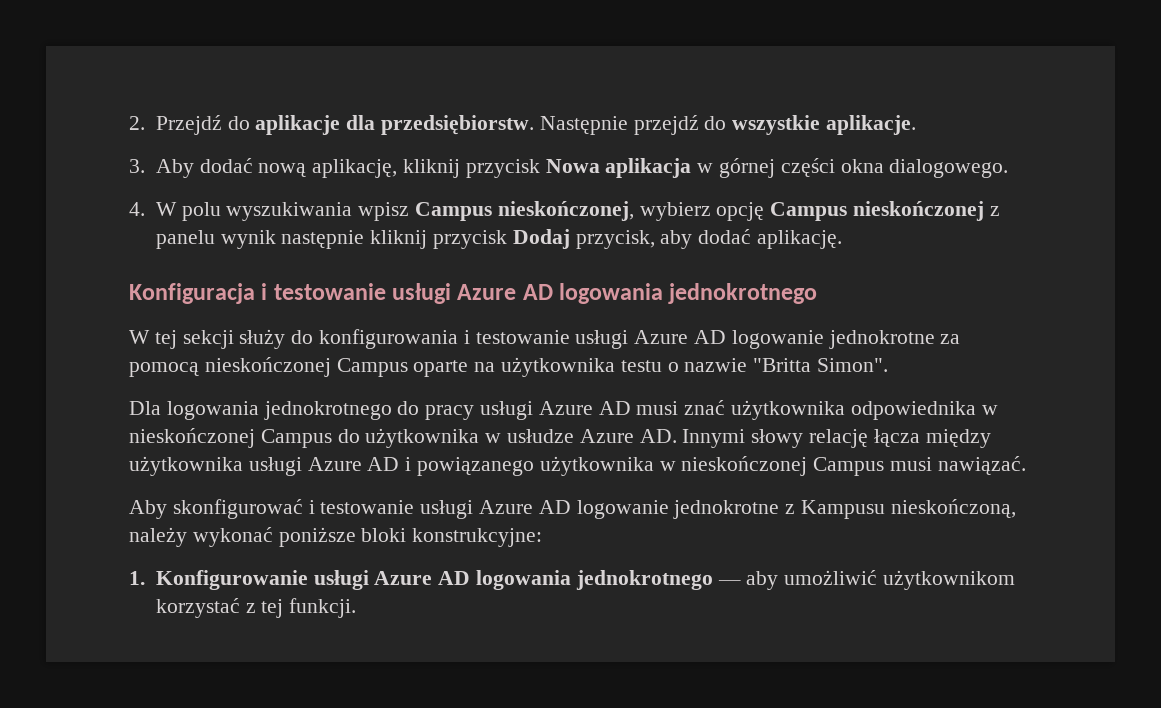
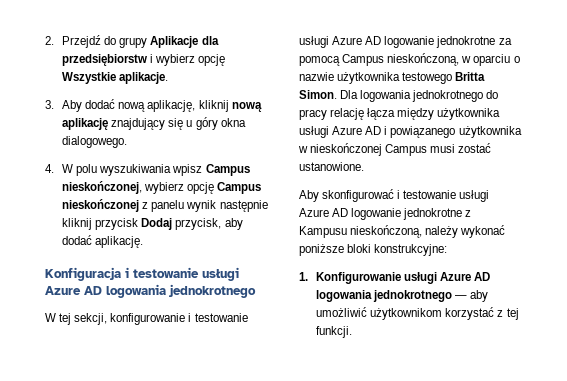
[255,115,821,135] aplikacje dla przedsiębiorstw. Następnie przejdź do wszystkie -> [119,36,219,48] [62,54,226,66] [62,72,117,84] grupy Aplikacje dla przedsiębiorstw i wybierz opcję Wszystkie
[465,158,835,178] przycisk Nowa aplikacja w górnej części -> [231,102,262,112] [62,117,218,130] nową aplikację znajdujący się u góry
[182,329,459,349] sekcji służy do konfigurowania -> [74,313,186,325] sekcji, konfigurowanie
[204,357,889,377] nieskończonej Campus oparte na użytkownika testu o nazwie "Britta Simon". // -> [342,53,520,66] [299,72,486,84] [299,90,337,99] Campus nieskończoną, w oparciu o nazwie użytkownika testowego Britta Simon.
[480,400,998,420] [129,428,804,448] usługi Azure AD musi znać użytkownika odpowiednika w nieskończonej Campus do użytkownika w usłudze Azure AD. Innymi słowy -> (327, 114) none
[937,456,1026,475] nawiązać. -> [458,143,492,153] [299,162,364,171] zostać ustanowione.

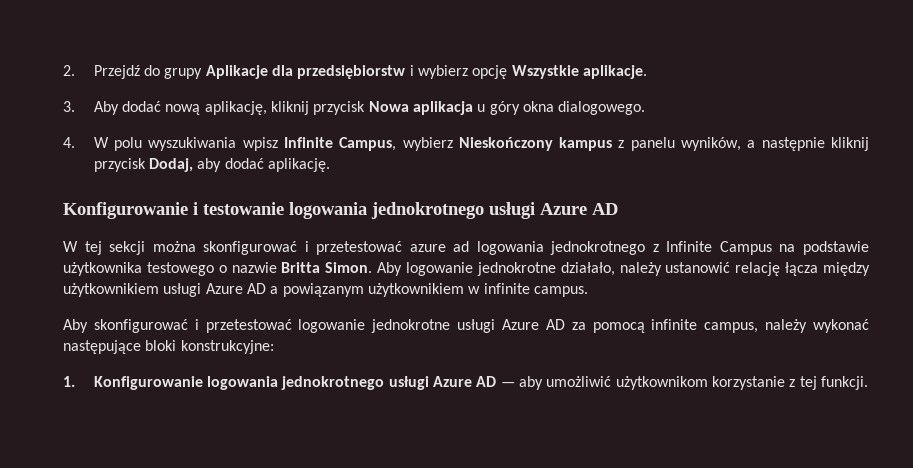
[231,102,262,112] [62,118,184,130] nową aplikację znajdujący się -> [313,101,473,115] przycisk Nowa aplikacja
[205,164,250,176] [62,181,262,194] [62,199,217,212] Campus nieskończonej, wybierz opcję Campus nieskończonej z panelu wynik -> [283,137,756,151] Infinite Campus, wybierz Nieskończony kampus z panelu wyników, a
[141,218,222,230] Dodaj przycisk, -> [148,158,193,172] Dodaj,
[45,267,239,281] [45,284,256,298] Konfiguracja i testowanie usługi Azure AD logowania jednokrotnego -> [63,202,618,219] Konfigurowanie i testowanie logowania jednokrotnego usługi Azure AD
[74,313,248,325] [299,36,512,48] [299,53,520,66] [299,72,486,84] [299,90,499,102] [299,108,501,120] [299,126,522,138] [298,143,492,156] [299,162,364,171] [299,189,490,202] [299,208,472,220] [299,225,423,238] sekcji, konfigurowanie i testowanie usługi Azure AD logowanie jednokrotne za pomocą Campus nieskończoną, w oparciu o nazwie użytkownika testowego Britta Simon. Dla logowania jednokrotnego do pracy relację łącza między użytkownika usługi Azure AD i powiązanego użytkownika w nieskończonej Campus musi zostać ustanowione. // Aby skonfigurować i testowanie usługi Azure AD logowanie jednokrotne z Kampusu nieskończoną, -> [109,241,869,255] [63,262,870,276] [63,283,588,297] [63,319,759,333] sekcji można skonfigurować i przetestować azure ad logowania jednokrotnego z Infinite Campus na podstawie użytkownika testowego o nazwie Britta Simon. Aby logowanie jednokrotne działało, należy ustanowić relację łącza między użytkownikiem usługi Azure AD a powiązanym użytkownikiem w infinite campus. // Aby skonfigurować i przetestować logowanie jednokrotne usługi Azure AD za pomocą infinite campus,
[299,244,344,256] poniższe -> [63,340,141,354] następujące
[404,272,491,284] [316,290,453,302] usługi Azure AD logowania jednokrotnego -> [206,376,497,390] logowania jednokrotnego usługi Azure AD
[445,307,495,320] korzystać -> [711,376,785,390] korzystanie

